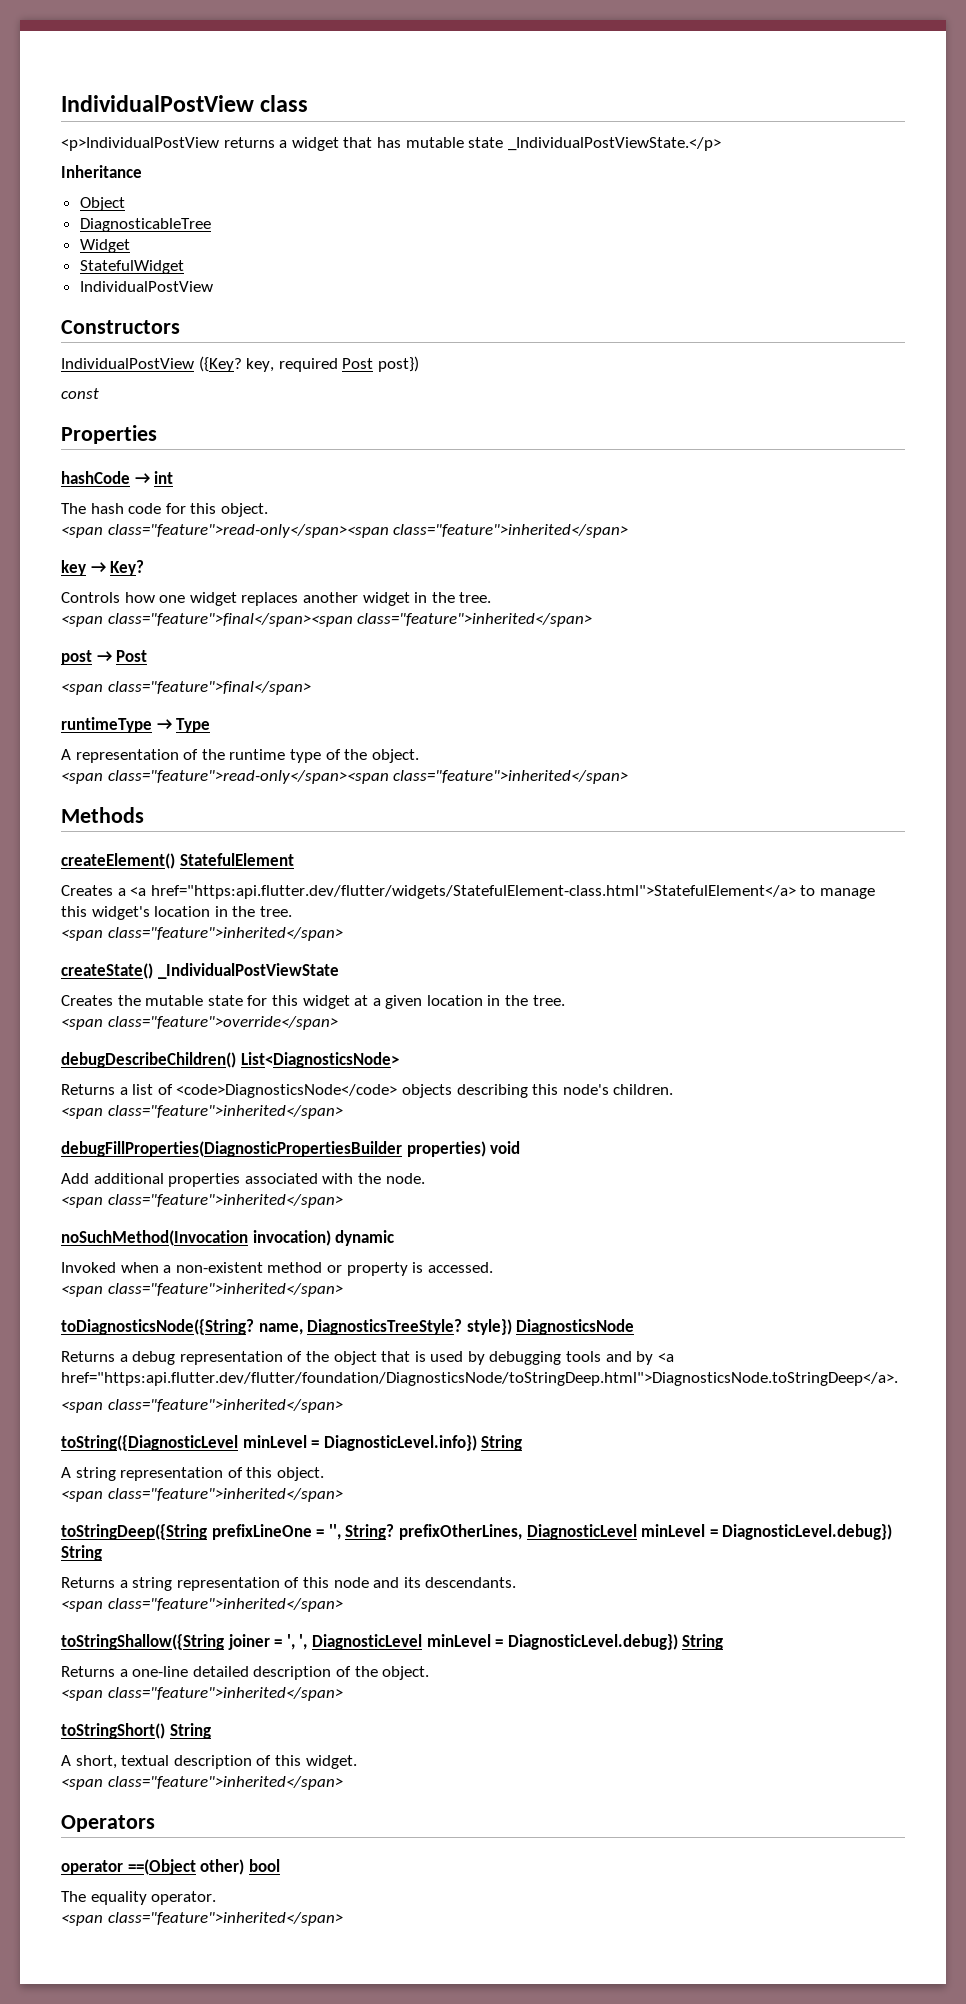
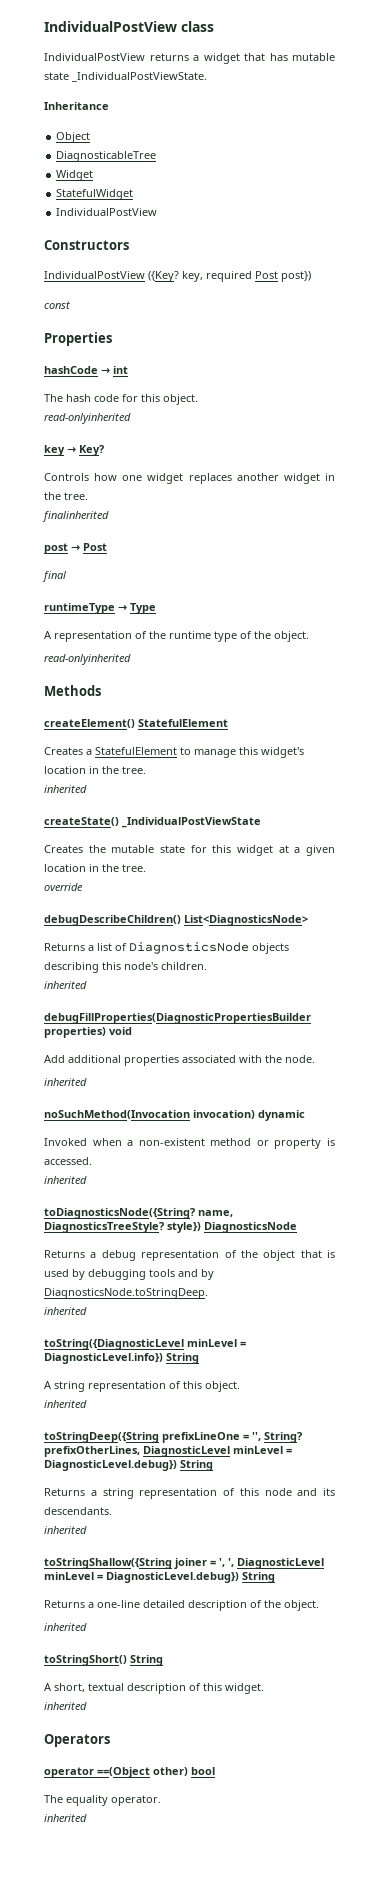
[61,137,219,151] <p>IndividualPostView -> [44,53,145,61] IndividualPostView
[507,137,721,151] _IndividualPostViewState.</p> -> [71,72,207,82] _IndividualPostViewState.
[61,524,629,538] <span class="feature">read-only</span><span class="feature">inherited</span> -> [44,413,131,424] read-onlyinherited
[61,613,593,627] <span class="feature">final</span><span class="feature">inherited</span> -> [42,511,109,522] finalinherited
[61,681,311,695] <span class="feature">final</span> -> [42,571,67,582] final
[61,770,629,784] <span class="feature">read-only</span><span class="feature">inherited</span> -> [44,654,131,665] read-onlyinherited
[130,885,796,899] <a href="https:api.flutter.dev/flutter/widgets/StatefulElement-class.html">StatefulElement</a> -> [95,747,177,755] StatefulElement
[61,927,343,941] <span class="feature">inherited</span> -> [44,785,87,793] inherited
[61,1016,338,1030] <span class="feature">override</span> -> [44,883,83,891] override
[176,1084,398,1098] <code>DiagnosticsNode</code> -> [129,942,249,954] DiagnosticsNode
[61,1105,343,1119] <span class="feature">inherited</span> -> [44,981,87,989] inherited
[61,1194,343,1208] <span class="feature">inherited</span> -> [44,1078,87,1086] inherited
[61,1283,343,1297] <span class="feature">inherited</span> -> [44,1176,87,1184] inherited
[657,1353,674,1362] [61,1372,898,1386] [61,1399,343,1413] <a href="https:api.flutter.dev/flutter/foundation/DiagnosticsNode/toStringDeep.html">DiagnosticsNode.toStringDeep</a>. // <span class="feature">inherited</span> -> [44,1288,208,1299] [44,1307,87,1315] DiagnosticsNode.toStringDeep. // inherited
[61,1488,343,1502] <span class="feature">inherited</span> -> [44,1400,87,1408] inherited
[61,1598,343,1612] <span class="feature">inherited</span> -> [44,1526,87,1534] inherited
[61,1687,343,1701] <span class="feature">inherited</span> -> [44,1623,87,1631] inherited
[61,1776,343,1790] <span class="feature">inherited</span> -> [44,1702,87,1710] inherited
[61,1912,343,1926] <span class="feature">inherited</span> -> [44,1814,87,1822] inherited

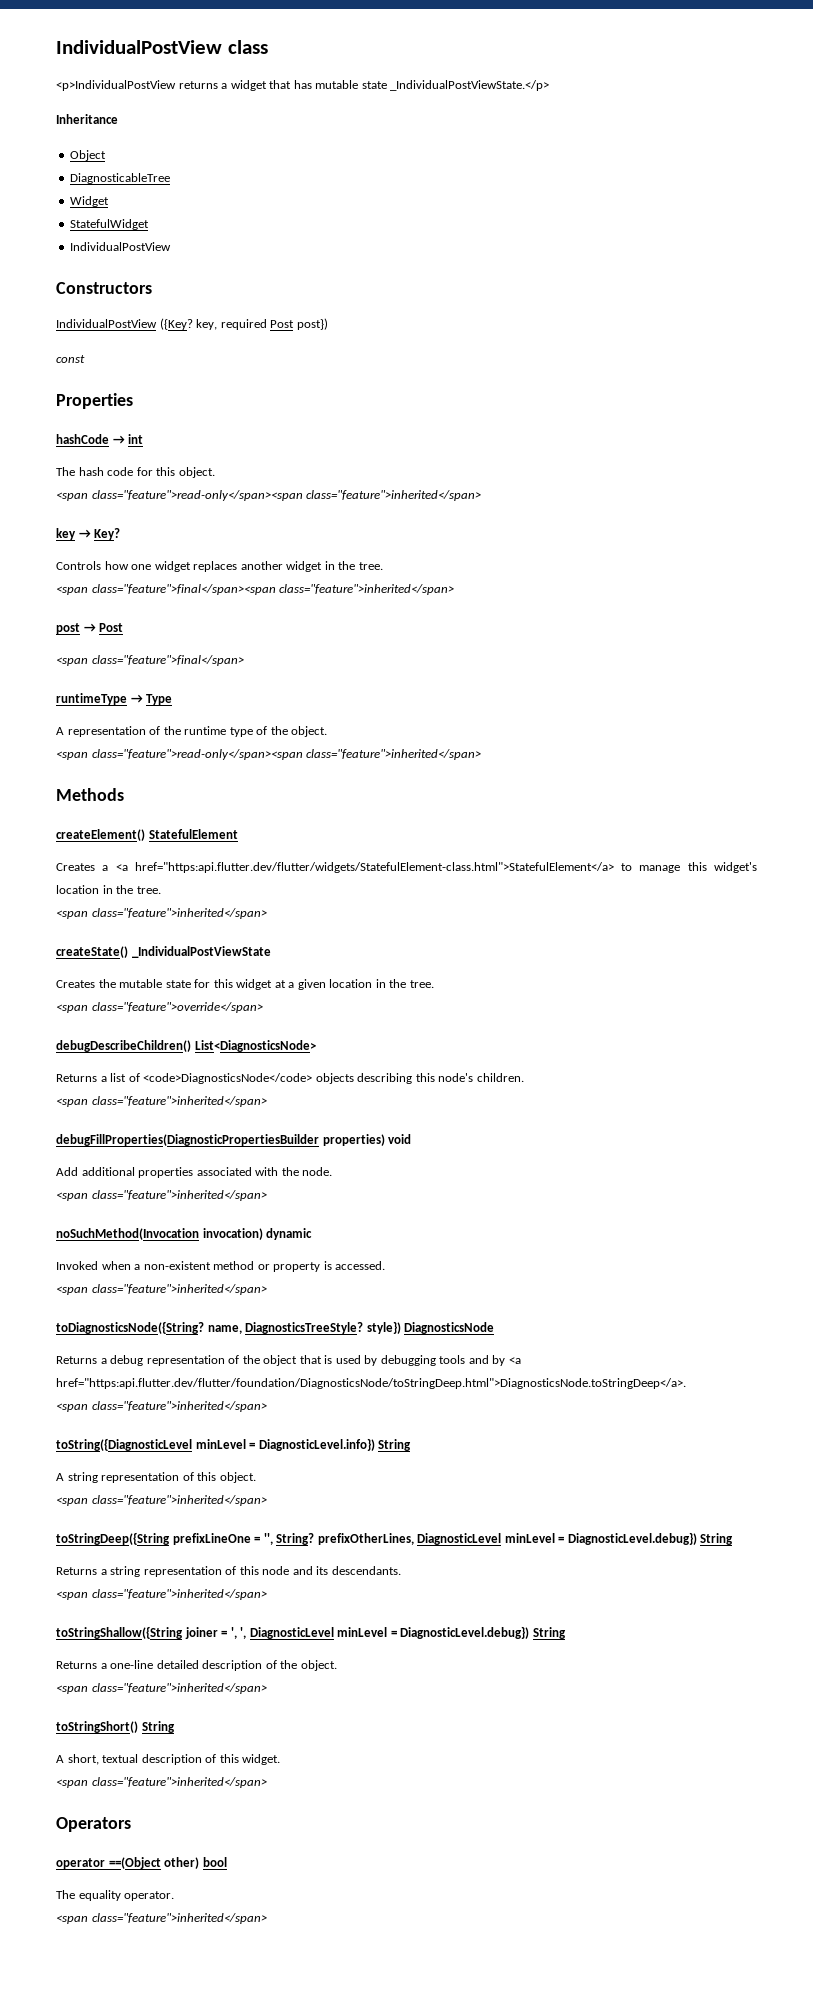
[44,53,145,61] IndividualPostView -> [56,80,176,91] <p>IndividualPostView
[71,72,207,82] _IndividualPostViewState. -> [390,80,550,91] _IndividualPostViewState.</p>
[44,413,131,424] read-onlyinherited -> [56,490,482,501] <span class="feature">read-only</span><span class="feature">inherited</span>
[42,511,109,522] finalinherited -> [56,584,455,595] <span class="feature">final</span><span class="feature">inherited</span>
[42,571,67,582] final -> [56,655,244,666] <span class="feature">final</span>
[44,654,131,665] read-onlyinherited -> [56,749,482,760] <span class="feature">read-only</span><span class="feature">inherited</span>
[95,747,177,755] StatefulElement -> [115,862,614,873] <a href="https:api.flutter.dev/flutter/widgets/StatefulElement-class.html">StatefulElement</a>
[44,785,87,793] inherited -> [56,908,267,919] <span class="feature">inherited</span>
[44,883,83,891] override -> [56,1002,263,1013] <span class="feature">override</span>
[129,942,249,954] DiagnosticsNode -> [143,1073,313,1084] <code>DiagnosticsNode</code>
[44,981,87,989] inherited -> [56,1096,267,1107] <span class="feature">inherited</span>
[44,1078,87,1086] inherited -> [56,1190,267,1201] <span class="feature">inherited</span>
[44,1176,87,1184] inherited -> [56,1284,267,1295] <span class="feature">inherited</span>
[44,1288,208,1299] [44,1307,87,1315] DiagnosticsNode.toStringDeep. // inherited -> [508,1357,521,1364] [56,1378,686,1389] [56,1401,267,1412] <a href="https:api.flutter.dev/flutter/foundation/DiagnosticsNode/toStringDeep.html">DiagnosticsNode.toStringDeep</a>. // <span class="feature">inherited</span>
[44,1400,87,1408] inherited -> [56,1495,267,1506] <span class="feature">inherited</span>
[44,1526,87,1534] inherited -> [56,1589,267,1600] <span class="feature">inherited</span>
[44,1623,87,1631] inherited -> [56,1683,267,1694] <span class="feature">inherited</span>
[44,1702,87,1710] inherited -> [56,1777,267,1788] <span class="feature">inherited</span>
[44,1814,87,1822] inherited -> [56,1913,267,1924] <span class="feature">inherited</span>

